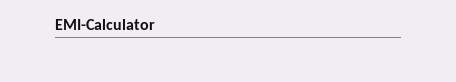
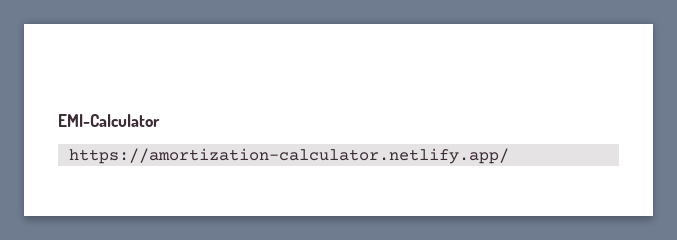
(155, 24) none -> [68,148,509,164] // https://amortization-calculator.netlify.app/

